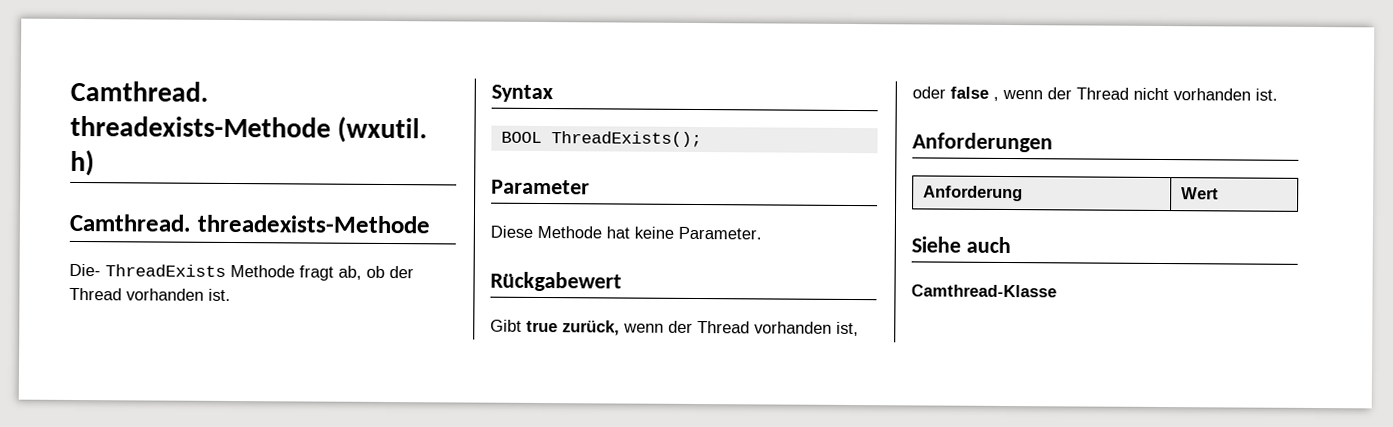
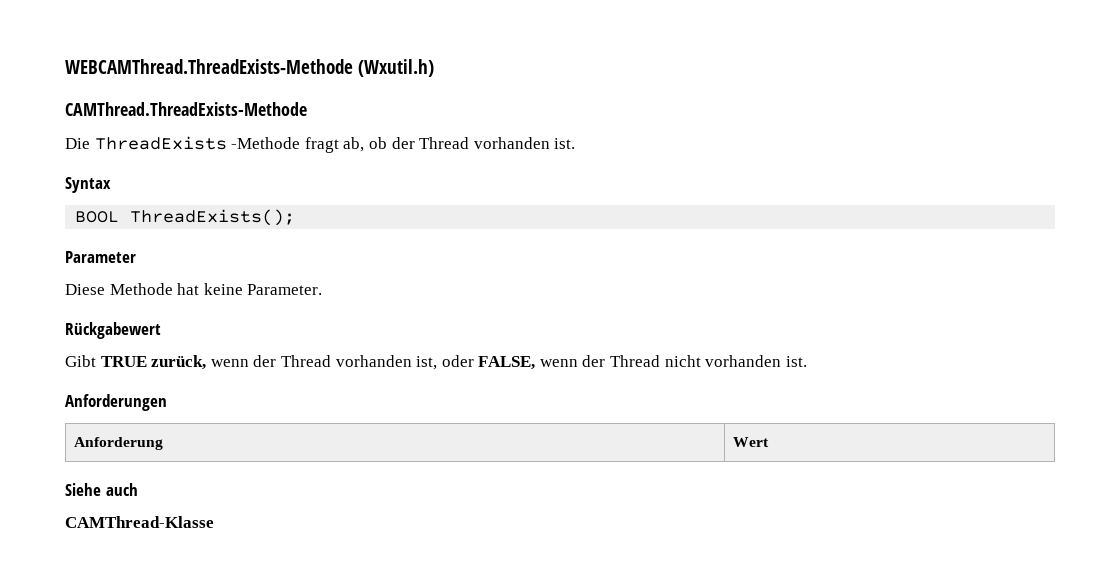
[70,80,208,102] [70,115,428,144] [70,149,95,177] [69,213,430,234] [69,263,295,278] Camthread. threadexists-Methode (wxutil. h) // Camthread. threadexists-Methode // Die- ThreadExists Methode -> [65,59,435,77] [65,102,307,116] [65,136,301,150] WEBCAMThread.ThreadExists-Methode (Wxutil.h) // CAMThread.ThreadExists-Methode // Die ThreadExists -Methode
[526,320,558,333] true -> [100,356,147,367] TRUE
[950,86,999,101] false , -> [478,356,536,370] FALSE,
[911,284,1057,298] Camthread-Klasse -> [65,516,214,528] CAMThread-Klasse

